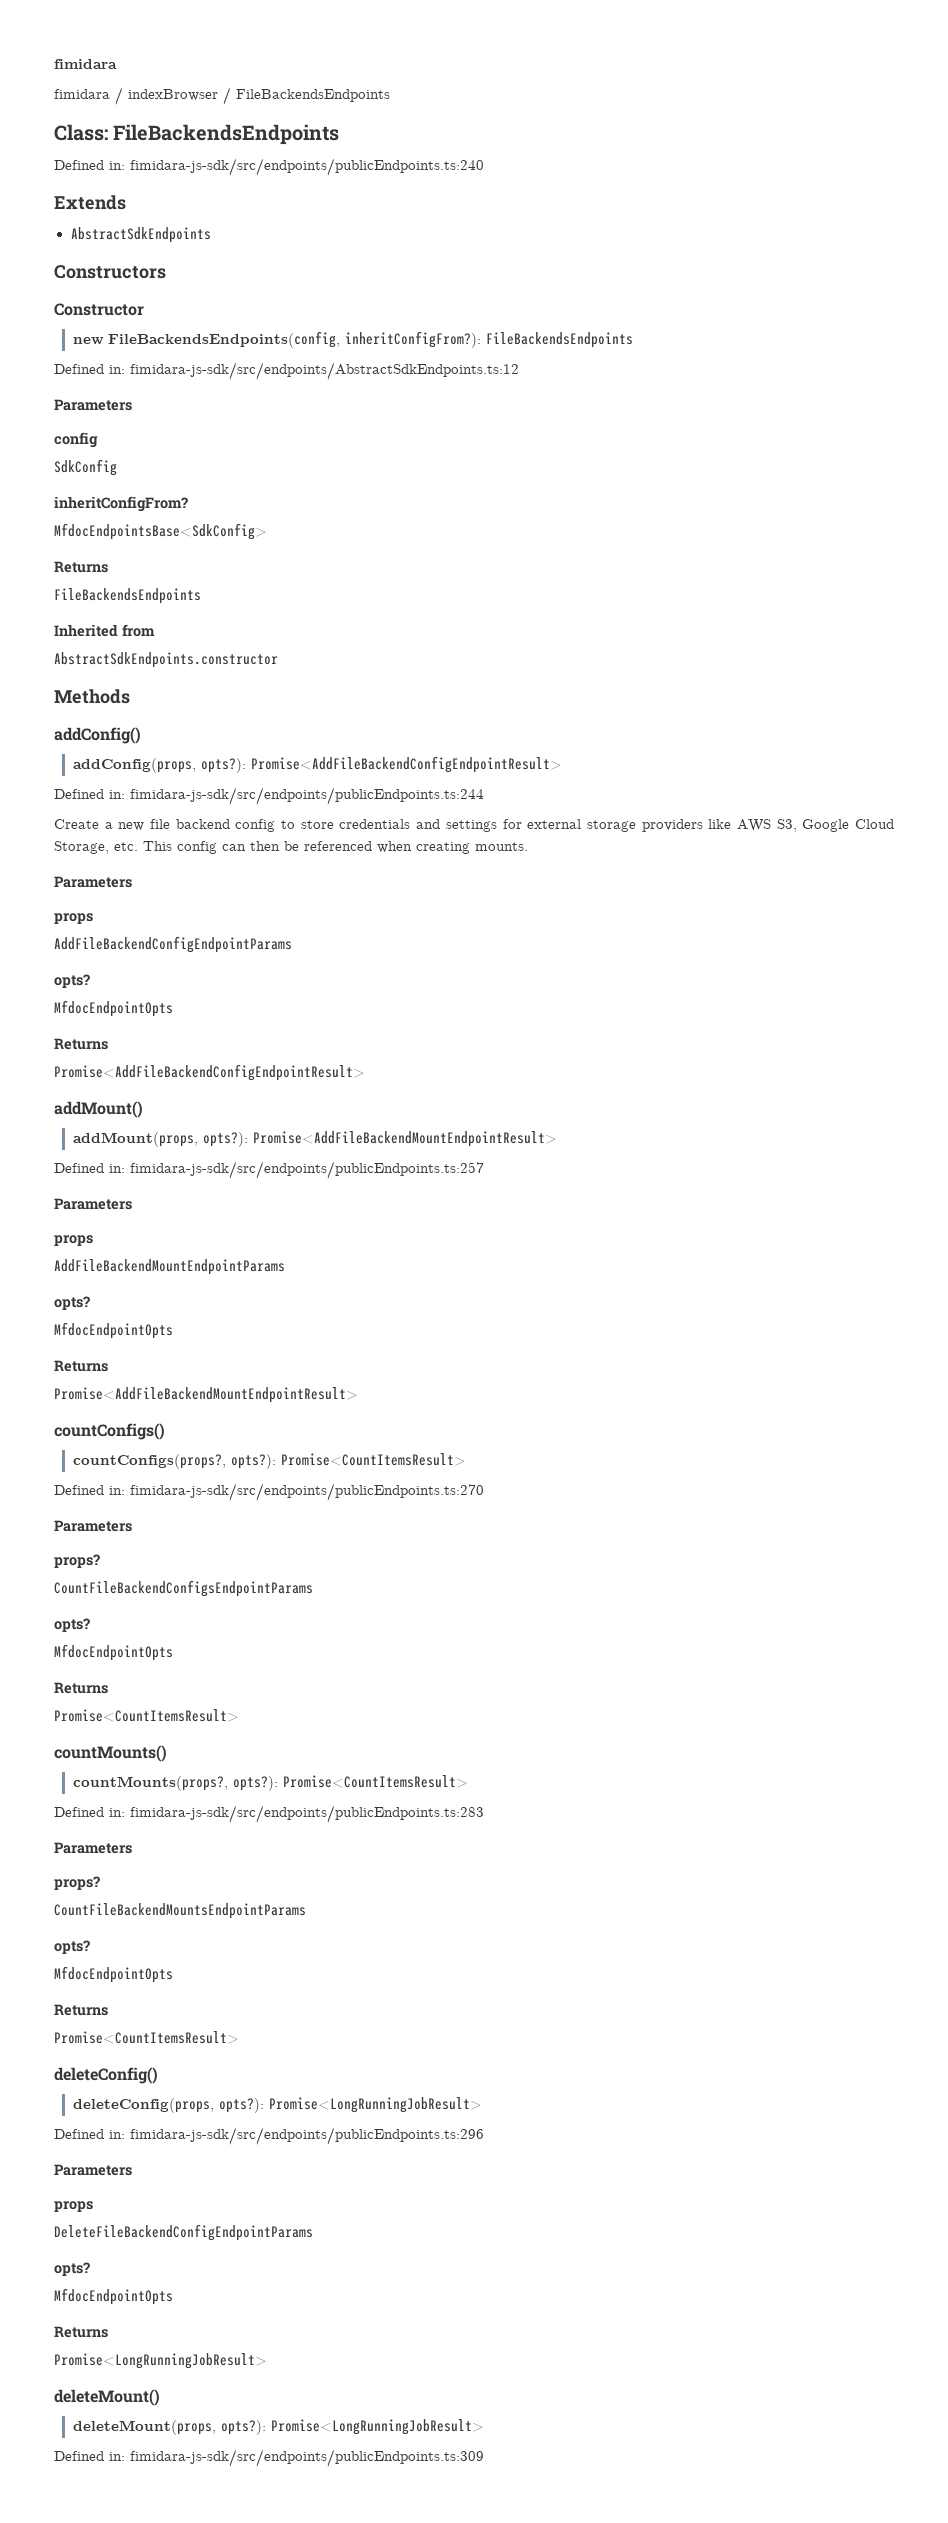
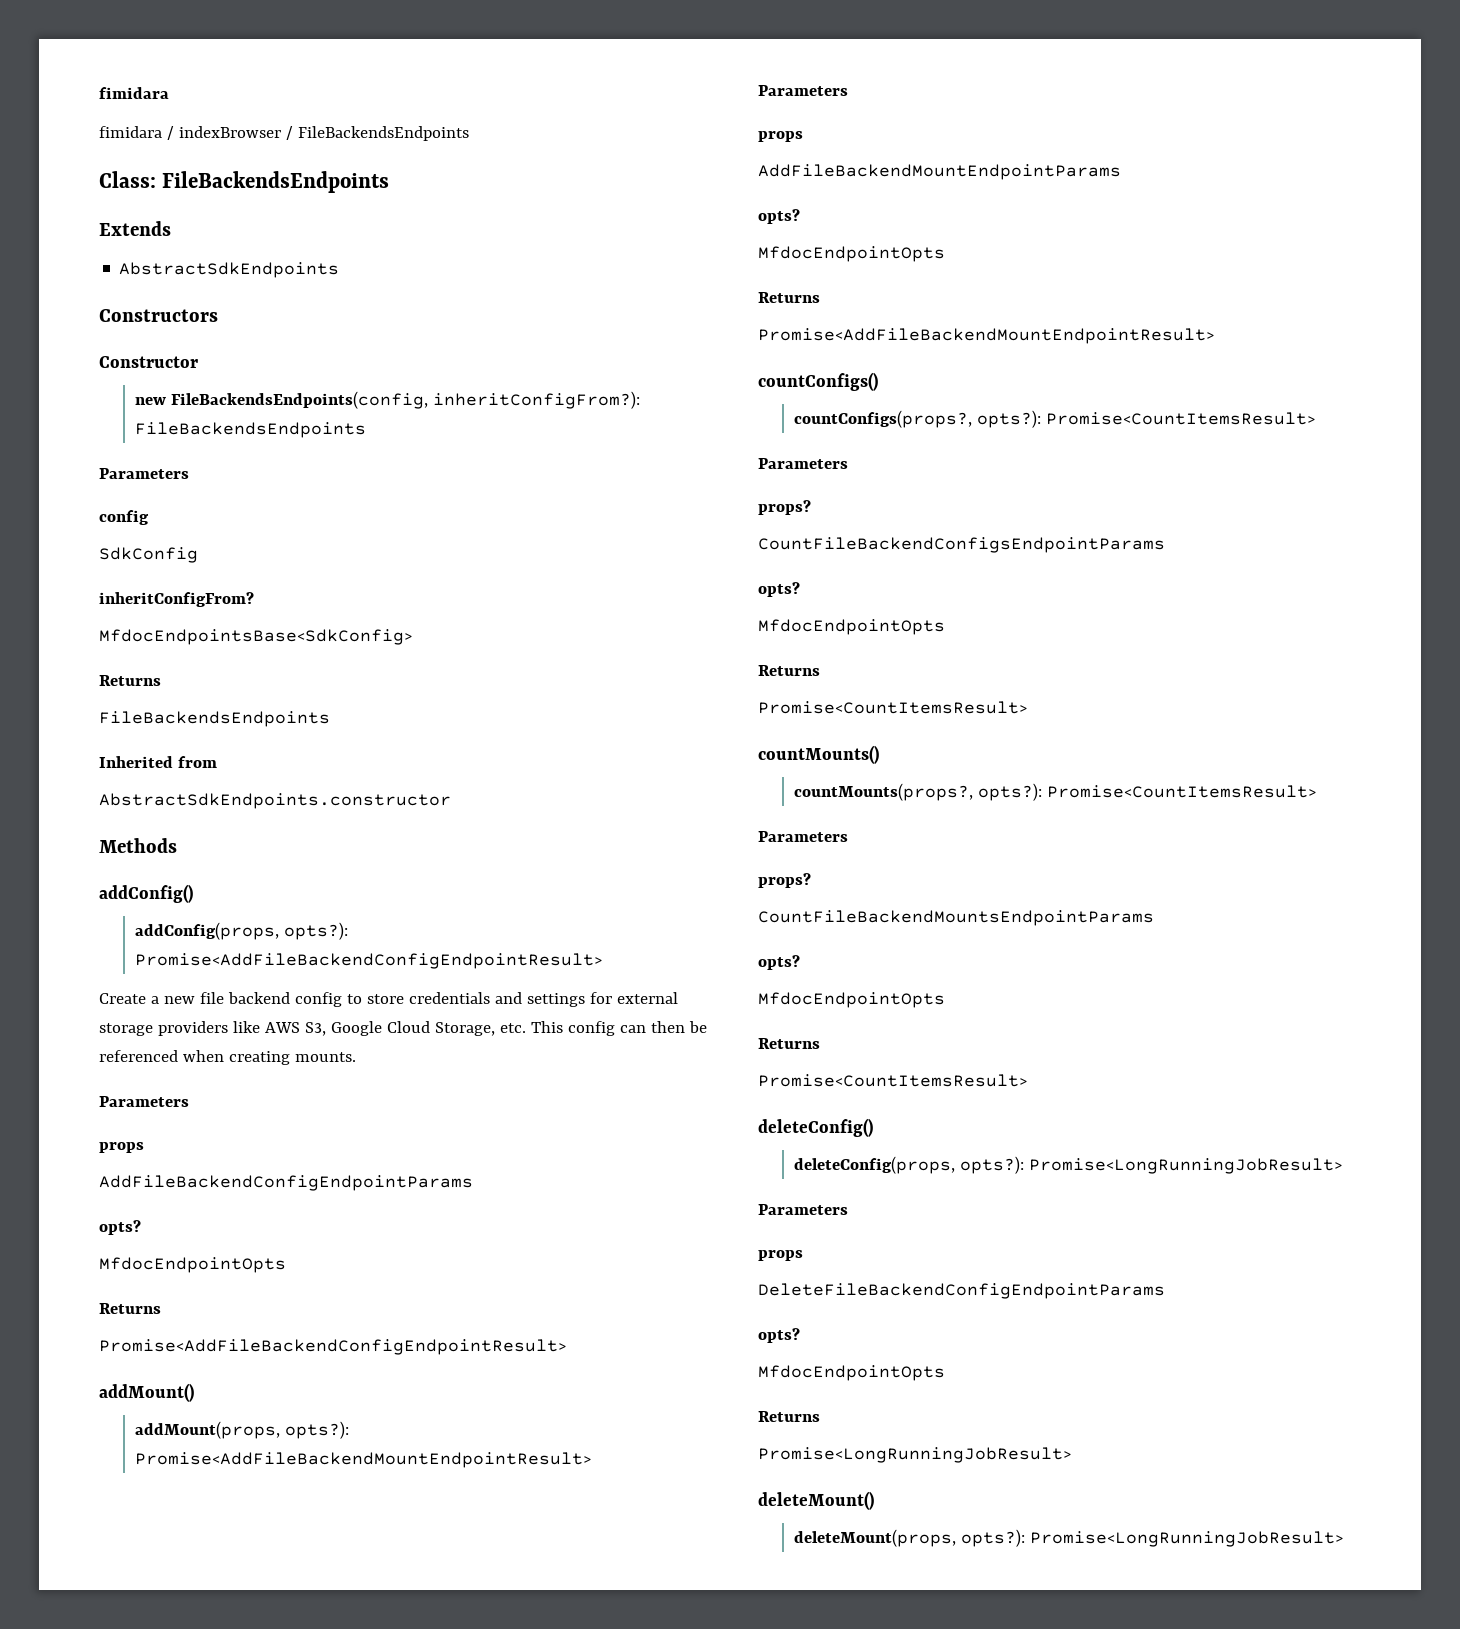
[54,158,484,176] // Defined in: fimidara-js-sdk/src/endpoints/publicEndpoints.ts:240 -> (390, 182) none
[54,362,519,380] // Defined in: fimidara-js-sdk/src/endpoints/AbstractSdkEndpoints.ts:12 -> (367, 430) none
[54,787,484,805] // Defined in: fimidara-js-sdk/src/endpoints/publicEndpoints.ts:244 -> (603, 961) none
[54,1161,484,1179] // Defined in: fimidara-js-sdk/src/endpoints/publicEndpoints.ts:257 -> (592, 1460) none
[54,1483,484,1501] // Defined in: fimidara-js-sdk/src/endpoints/publicEndpoints.ts:270 -> (1316, 418) none
[54,1805,484,1823] // Defined in: fimidara-js-sdk/src/endpoints/publicEndpoints.ts:283 -> (1317, 791) none
[54,2127,484,2145] // Defined in: fimidara-js-sdk/src/endpoints/publicEndpoints.ts:296 -> (1343, 1166) none
[54,2449,484,2467] // Defined in: fimidara-js-sdk/src/endpoints/publicEndpoints.ts:309 -> (1344, 1539) none

